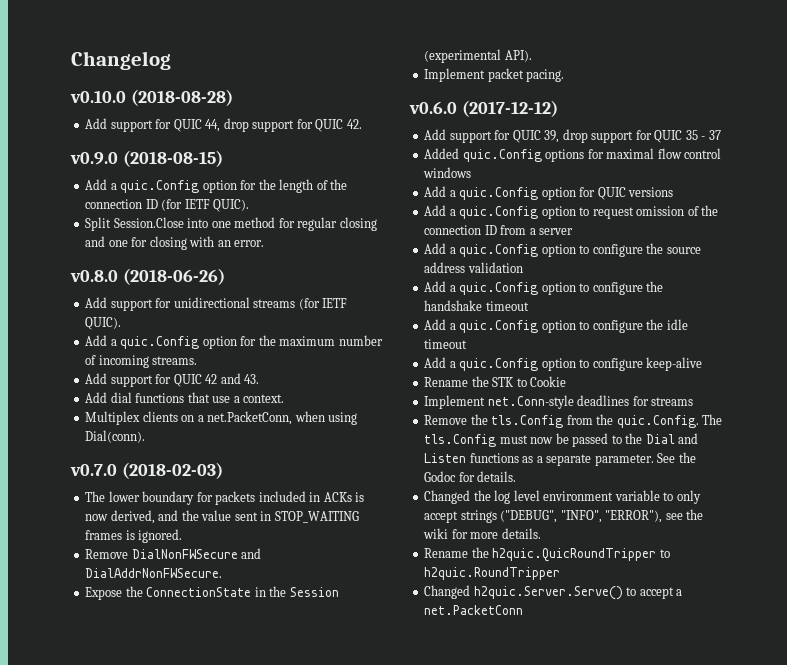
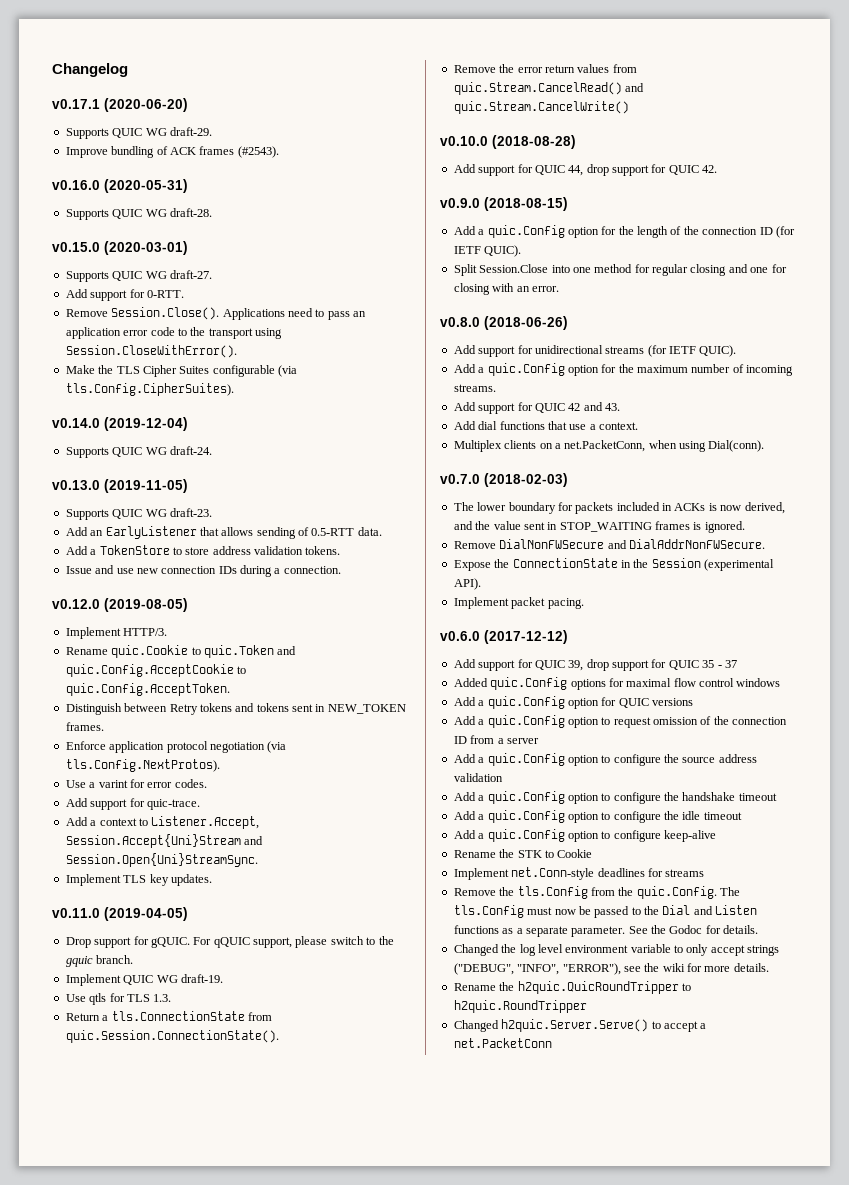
(171, 60) none -> [52,98,188,112] [65,127,212,139] [65,146,279,158] [52,179,188,193] [65,208,212,220] [52,241,188,255] [65,270,212,282] [65,289,184,301] [65,307,366,320] [65,327,282,339] [65,345,237,358] [65,365,297,377] [65,383,234,396] [52,417,188,431] [65,446,212,458] [52,479,188,493] [65,508,212,520] [65,526,382,539] [65,545,341,555] [65,565,341,577] [52,598,188,612] [65,627,168,639] [65,645,297,658] [65,664,247,677] [65,683,230,696] [65,703,406,715] [65,722,104,731] [65,741,287,753] [65,759,220,772] [65,779,207,788] [65,798,200,810] [65,816,260,829] [65,834,264,848] [65,853,258,867] [65,874,212,886] [52,907,188,921] [65,936,394,948] [65,955,134,967] [65,974,223,986] [65,993,172,1005] [65,1011,272,1021] [65,1030,279,1043] [453,64,637,73] [453,82,645,95] [453,101,629,114] // v0.17.1 (2020-06-20) // Supports QUIC WG draft-29. // Improve bundling of ACK frames (#2543). // v0.16.0 (2020-05-31) // Supports QUIC WG draft-28. // v0.15.0 (2020-03-01) // Supports QUIC WG draft-27. // Add support for 0-RTT. // Remove Session.Close(). Applications need to pass an application error code to the transport using Session.CloseWithError(). // Make the TLS Cipher Suites configurable (via tls.Config.CipherSuites). // v0.14.0 (2019-12-04) // Supports QUIC WG draft-24. // v0.13.0 (2019-11-05) // Supports QUIC WG draft-23. // Add an EarlyListener that allows sending of 0.5-RTT data. // Add a TokenStore to store address validation tokens. // Issue and use new connection IDs during a connection. // v0.12.0 (2019-08-05) // Implement HTTP/3. // Rename quic.Cookie to quic.Token and quic.Config.AcceptCookie to quic.Config.AcceptToken. // Distinguish between Retry tokens and tokens sent in NEW_TOKEN frames. // Enforce application protocol negotiation (via tls.Config.NextProtos). // Use a varint for error codes. // Add support for quic-trace. // Add a context to Listener.Accept, Session.Accept{Uni}Stream and Session.Open{Uni}StreamSync. // Implement TLS key updates. // v0.11.0 (2019-04-05) // Drop support for gQUIC. For qQUIC support, please switch to the gquic branch. // Implement QUIC WG draft-19. // Use qtls for TLS 1.3. // Return a tls.ConnectionState from quic.Session.ConnectionState(). // Remove the error return values from quic.Stream.CancelRead() and quic.Stream.CancelWrite()

